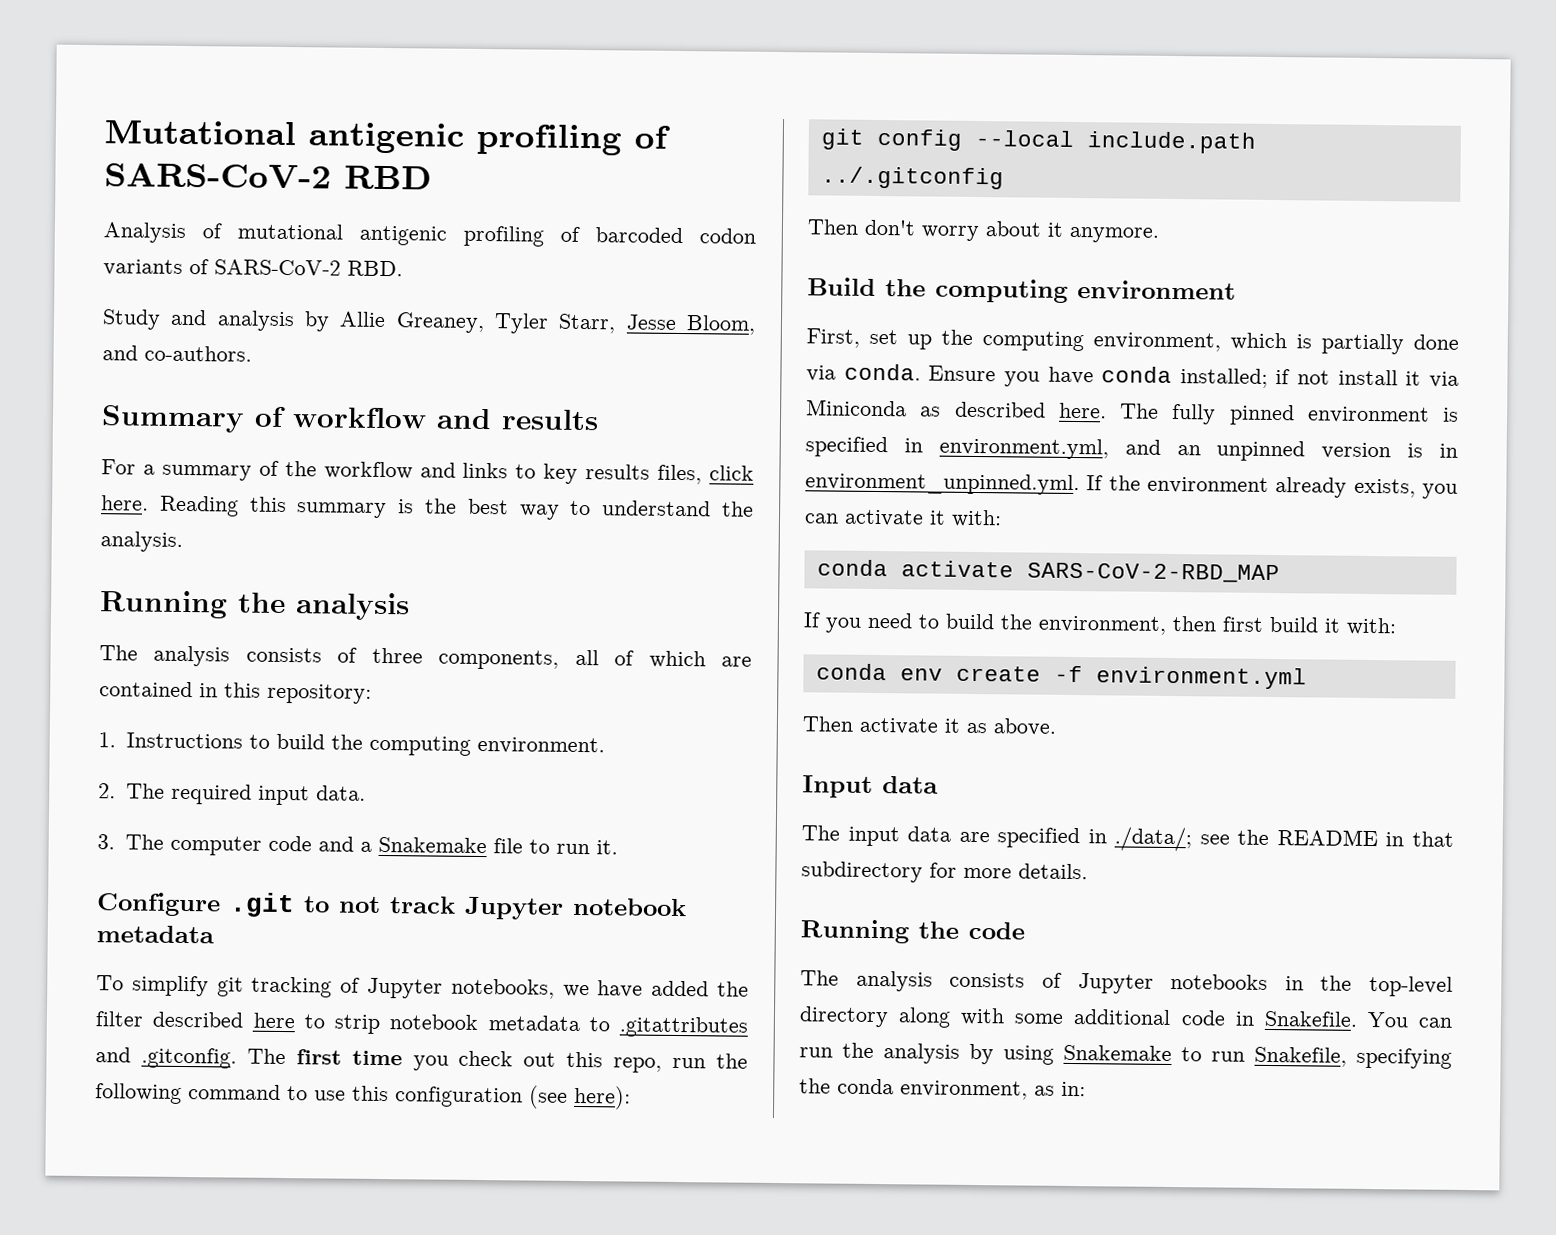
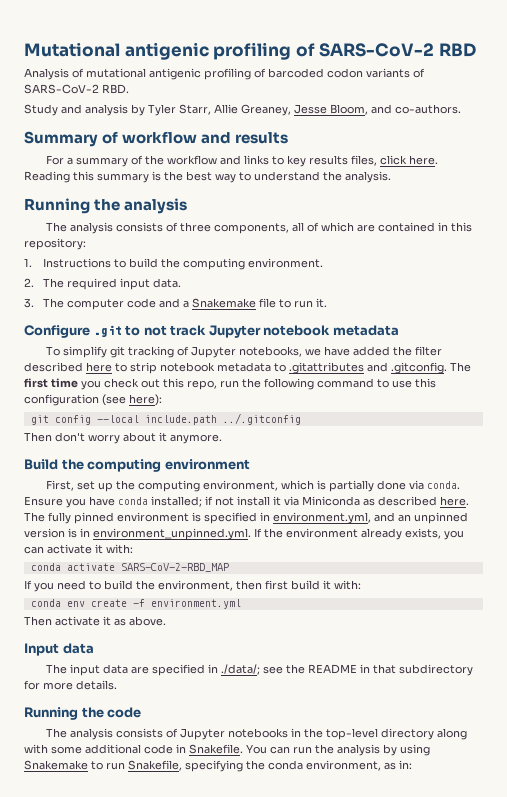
[339,311,617,334] Allie Greaney, Tyler Starr, -> [148,104,291,116] Tyler Starr, Allie Greaney,

